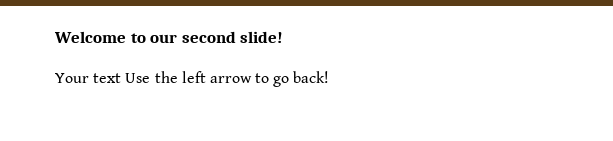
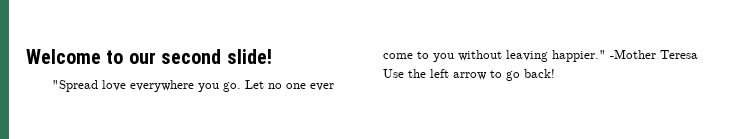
[55,73,122,83] Your text -> [51,80,334,92] [383,49,698,62] "Spread love everywhere you go. Let no one ever come to you without leaving happier." -Mother Teresa

